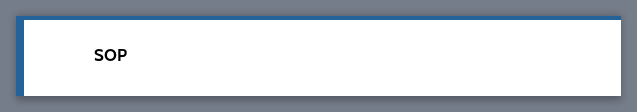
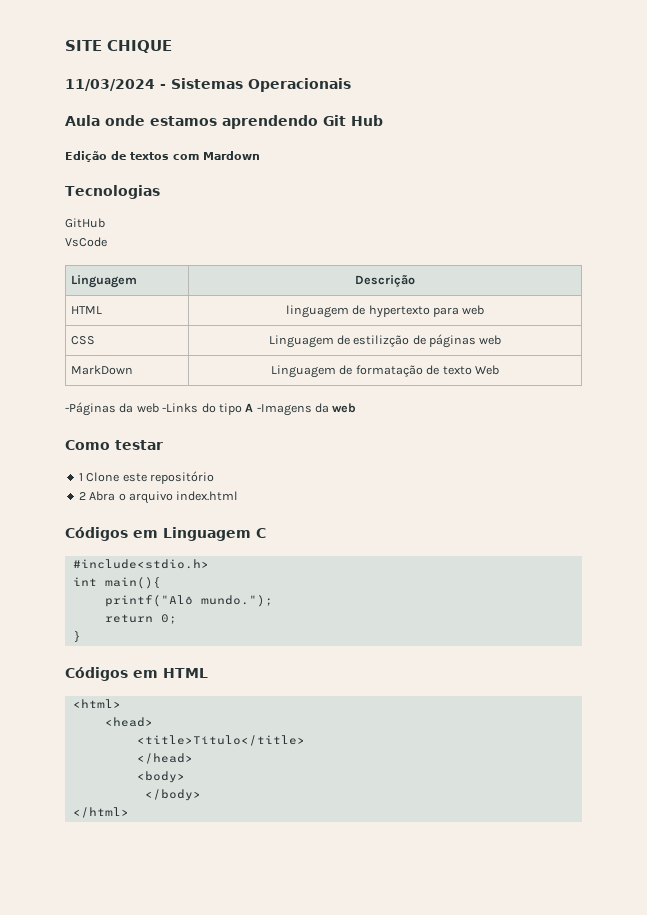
[94,49,127,61] SOP -> [65,40,172,53] [65,78,351,92] [65,115,383,129] [65,151,260,162] [65,185,160,199] [65,218,105,228] [65,237,107,247] [70,275,137,288] [354,275,415,287] [70,306,102,314] [285,305,485,318] [70,336,95,345] [268,334,502,348] [70,365,133,375] [271,365,499,378] [65,402,357,416] [65,440,163,450] [78,471,214,484] [78,491,239,504] [65,527,266,541] [72,559,209,569] [72,577,161,589] [104,595,273,607] [104,614,177,624] [72,631,81,642] [65,667,208,681] [72,699,121,708] [104,717,153,727] [136,735,305,746] [136,753,193,764] [136,771,185,783] [144,789,201,801] [72,807,129,818] SITE CHIQUE // 11/03/2024 - Sistemas Operacionais // Aula onde estamos aprendendo Git Hub // Edição de textos com Mardown // Tecnologias // GitHub // VsCode // Linguagem | Descrição // HTML | linguagem de hypertexto para web // CSS | Linguagem de estilizção de páginas web // MarkDown | Linguagem de formatação de texto Web // -Páginas da web -Links do tipo A -Imagens da web // Como testar // 1 Clone este repositório // 2 Abra o arquivo index.html // Códigos em Linguagem C // #include<stdio.h> // int main(){ // printf("Alô mundo."); // return 0; // } // Códigos em HTML // <html> // <head> // <title>Título</title> // </head> // <body> // </body> // </html>

